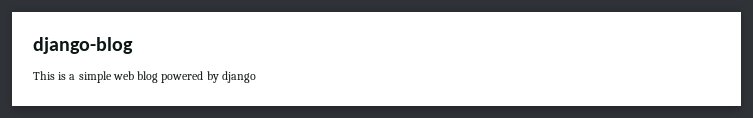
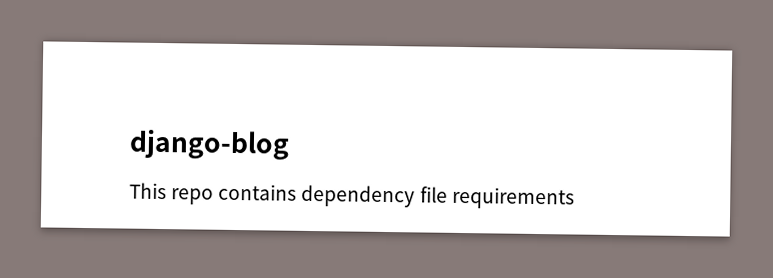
[58,71,256,83] is a simple web blog powered by django -> [171,183,575,210] repo contains dependency file requirements

